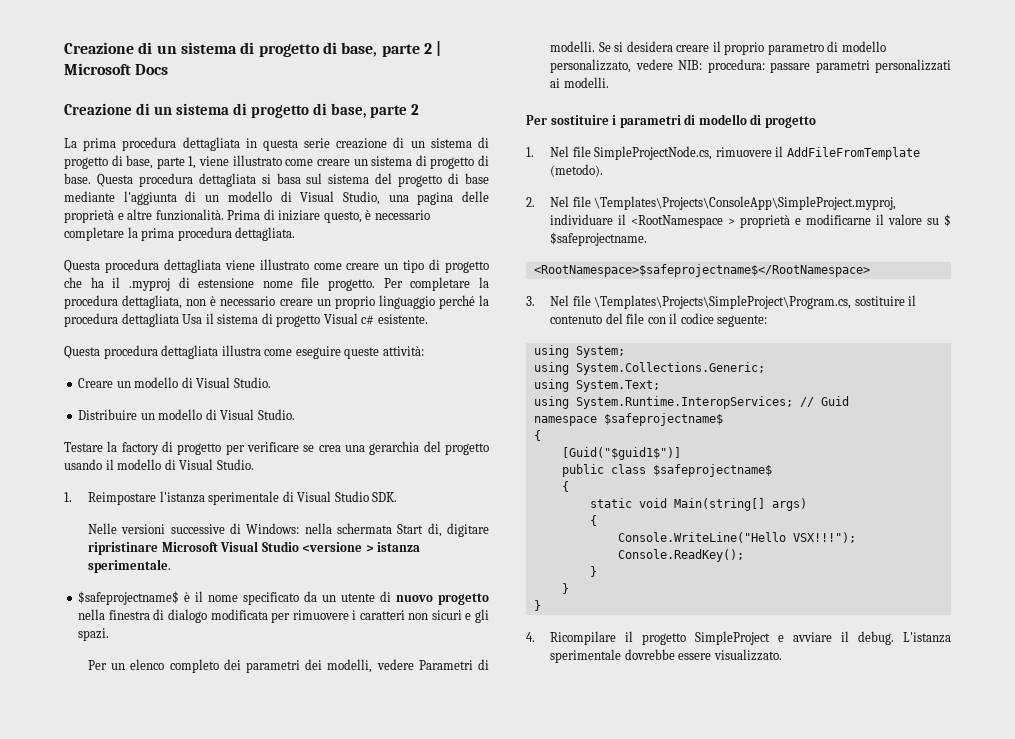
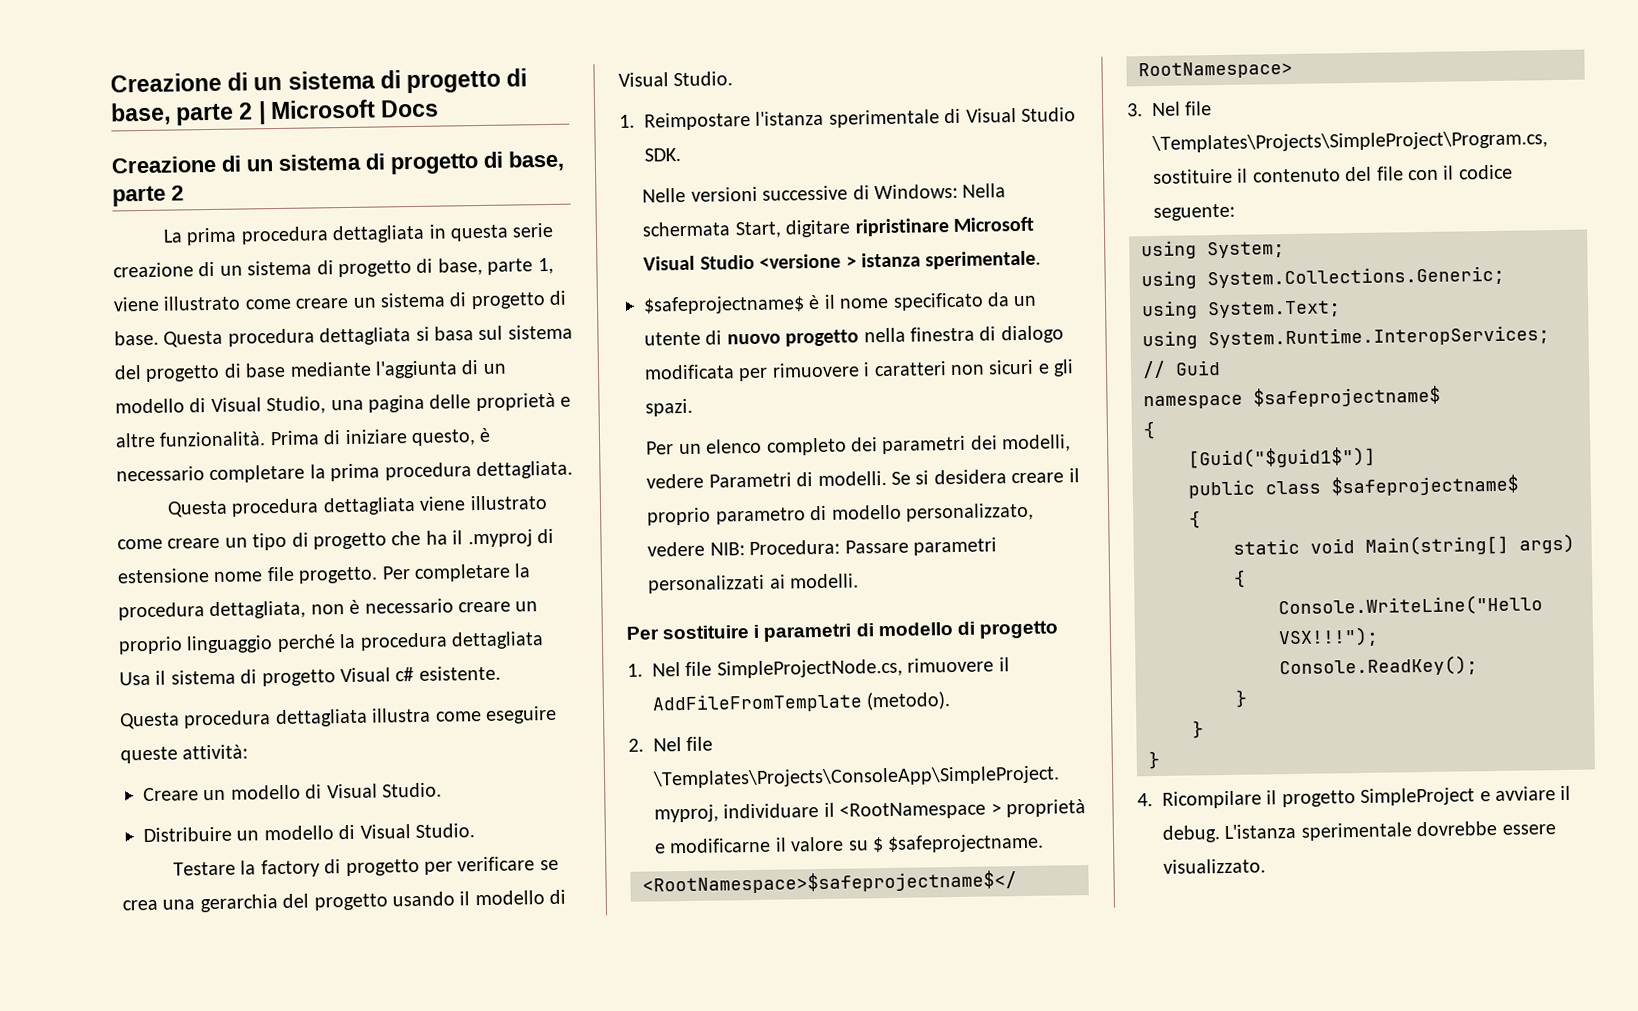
[304,523,442,537] nella schermata Start di, -> [962,183,1007,198] [642,221,782,239] Nella schermata Start,
[707,59,811,73] procedura: passare -> [749,539,909,556] Procedura: Passare

